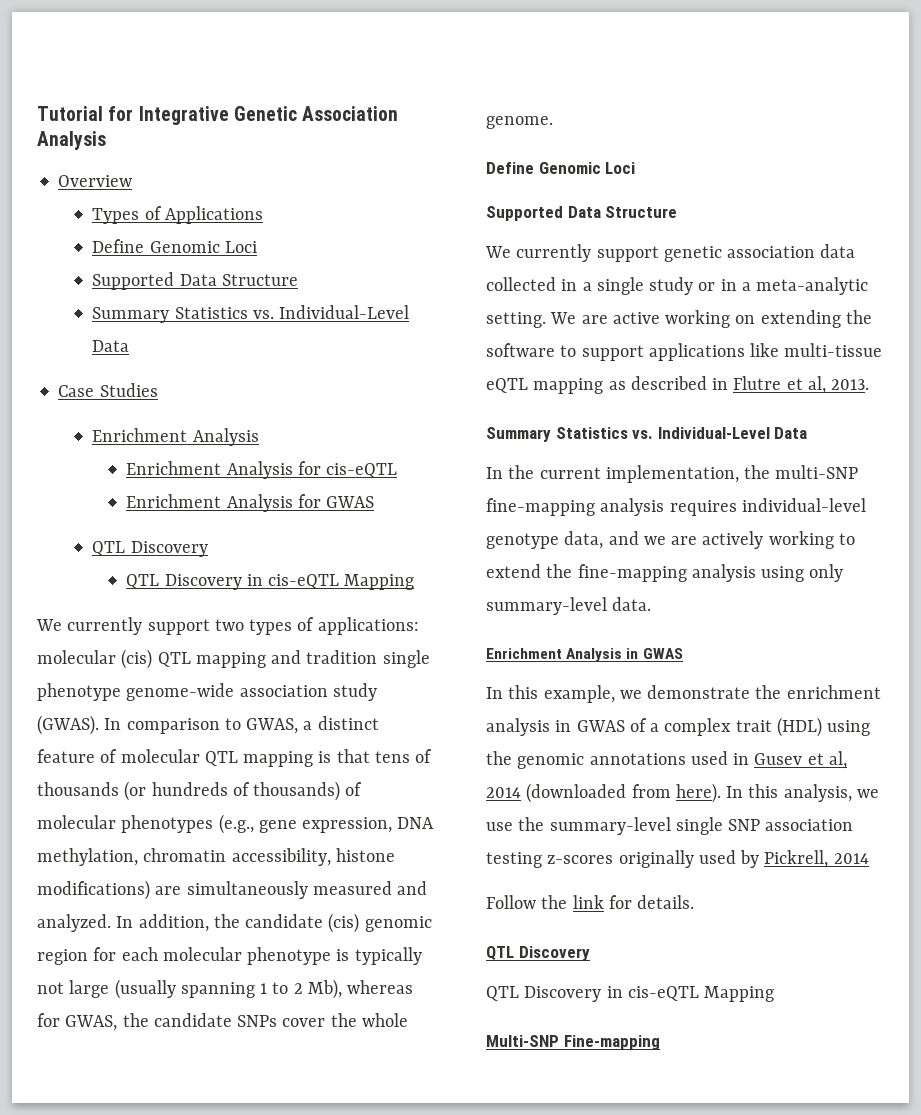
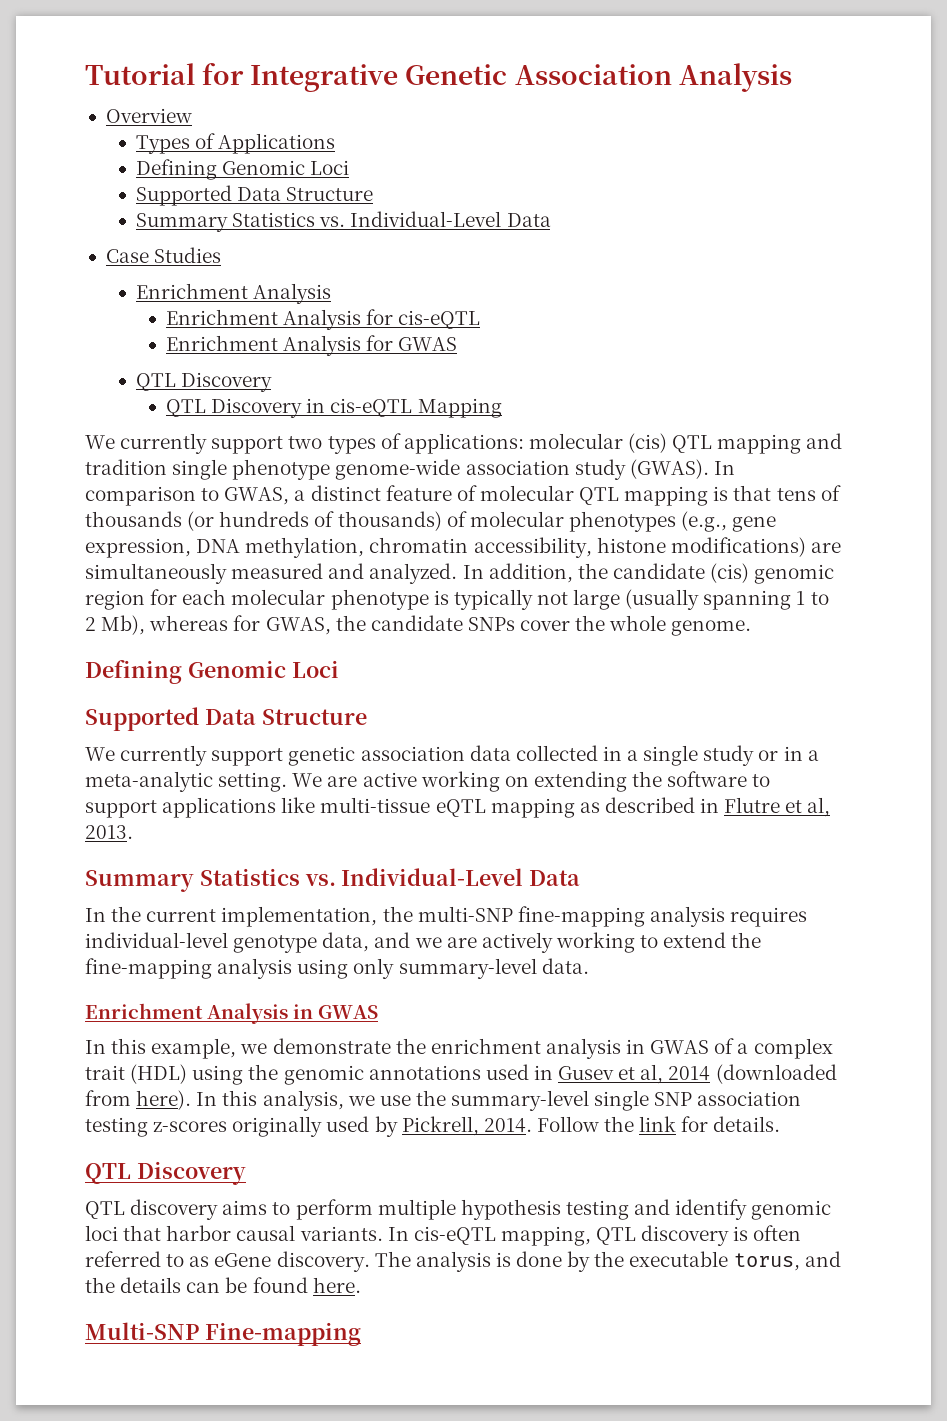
[92,239,145,253] Define -> [135,159,217,180] Defining
[486,162,534,174] Define -> [85,660,182,684] Defining
[833,853,869,864] 2014 // -> [483,1118,532,1133] 2014.
[524,986,775,1002] Discovery in cis-eQTL Mapping -> [130,1199,832,1220] [85,1225,802,1246] [85,1251,841,1272] [85,1277,361,1293] discovery aims to perform multiple hypothesis testing and identify genomic loci that harbor causal variants. In cis-eQTL mapping, QTL discovery is often referred to as eGene discovery. The analysis is done by the executable torus, and the details can be found here.

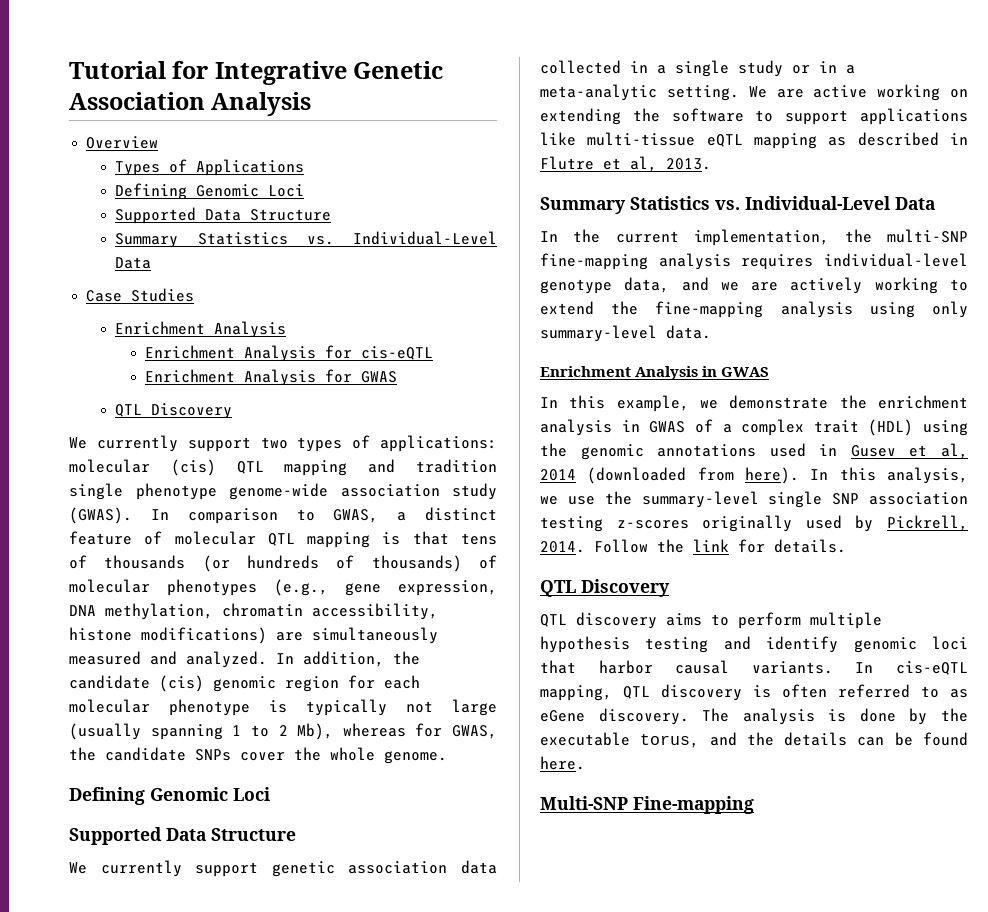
[166,398,502,418] // QTL Discovery in cis-eQTL Mapping -> (233, 411) none

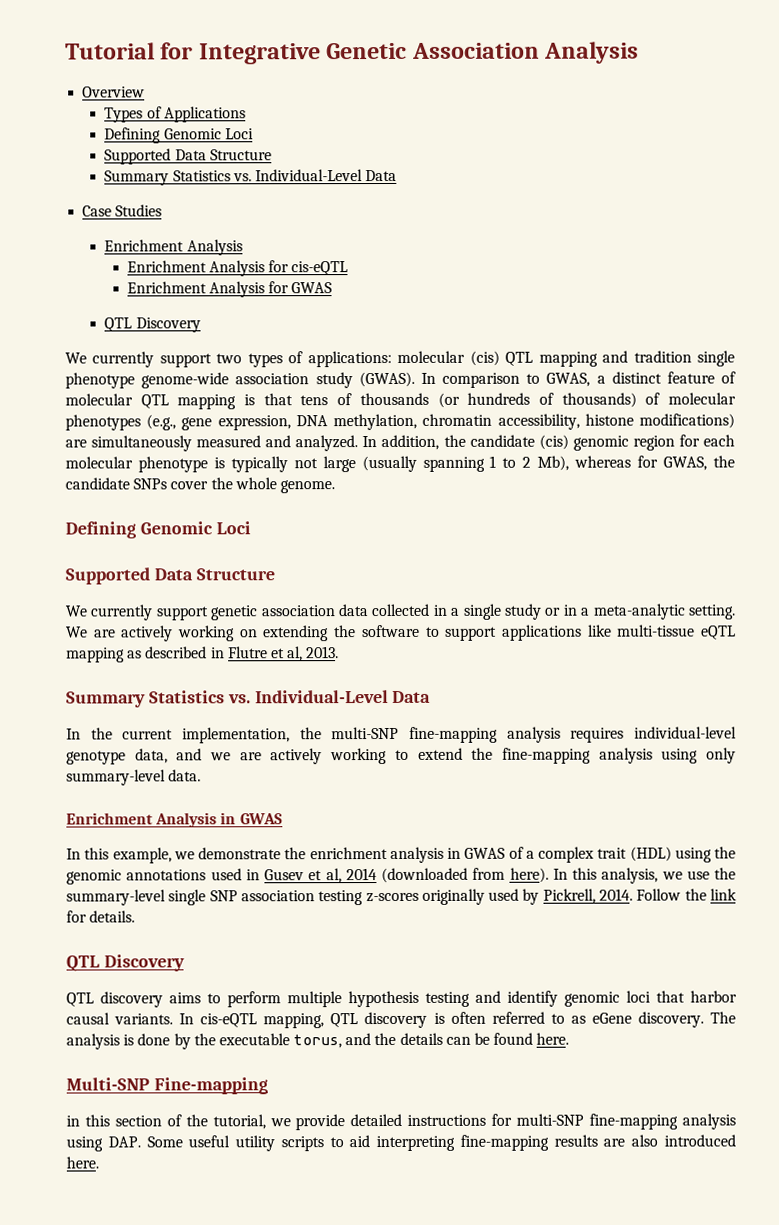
[813,85,868,98] active -> [121,625,174,642] actively
(754, 805) none -> [66,1113,736,1131] [66,1134,736,1152] [66,1156,99,1169] // in this section of the tutorial, we provide detailed instructions for multi-SNP fine-mapping analysis using DAP. Some useful utility scripts to aid interpreting fine-mapping results are also introduced here.

